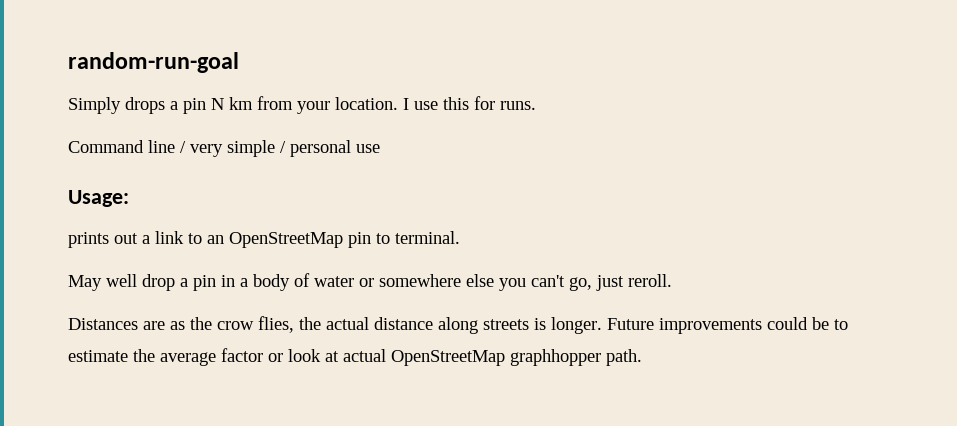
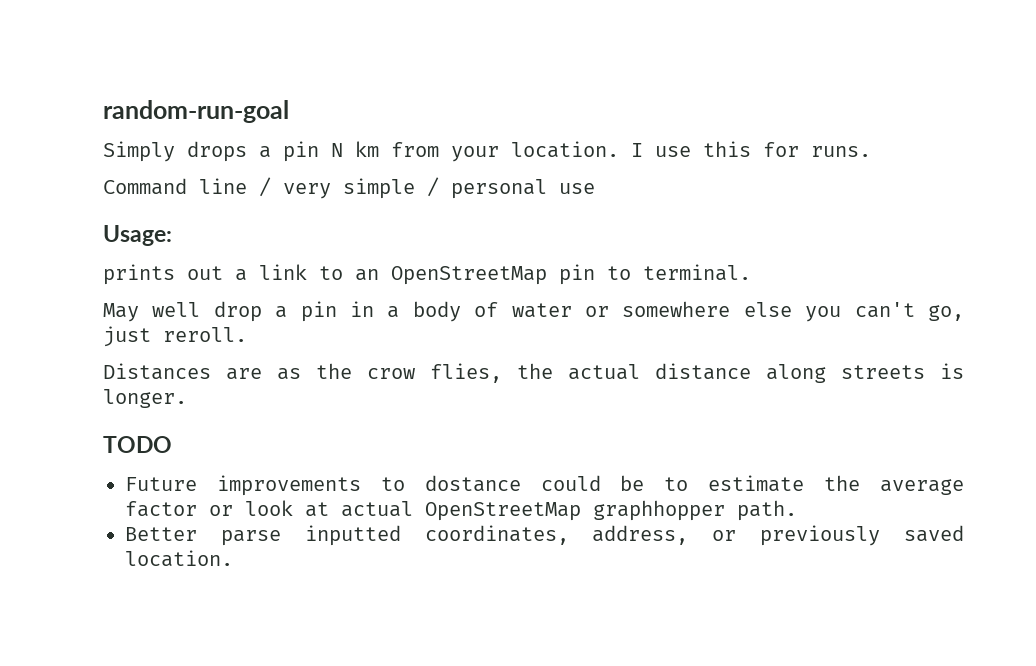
(602, 325) none -> [103,436,172,453] // TODO //
(762, 326) none -> [380,475,521,492] to dostance
(642, 357) none -> [125,525,964,546] [125,550,233,567] // Better parse inputted coordinates, address, or previously saved location.

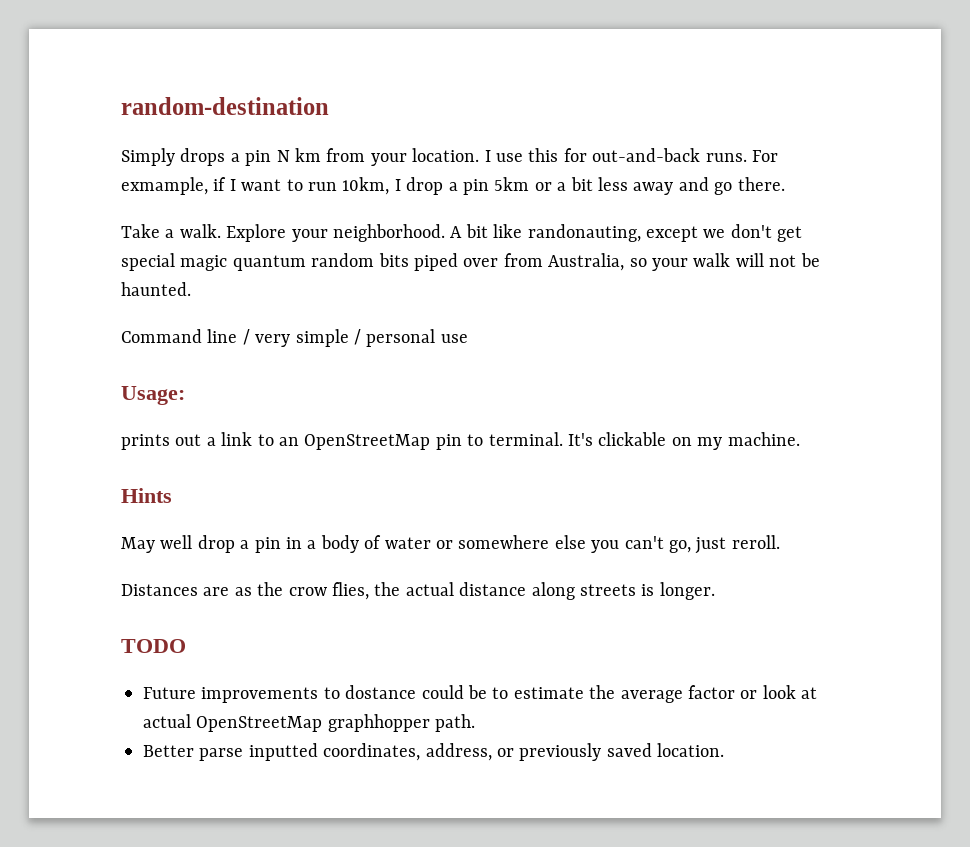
[103,100,289,123] random-run-goal -> [121,97,329,115] random-destination
(799, 149) none -> [592,148,701,162] out-and-back
(871, 151) none -> [751,150,778,162] [121,177,785,195] [121,224,803,242] [121,253,820,271] [121,282,191,296] For exmample, if I want to run 10km, I drop a pin 5km or a bit less away and go there. // Take a walk. Explore your neighborhood. A bit like randonauting, except we don't get special magic quantum random bits piped over from Australia, so your walk will not be haunted.
(751, 272) none -> [568,432,800,450] [121,488,172,503] It's clickable on my machine. // Hints

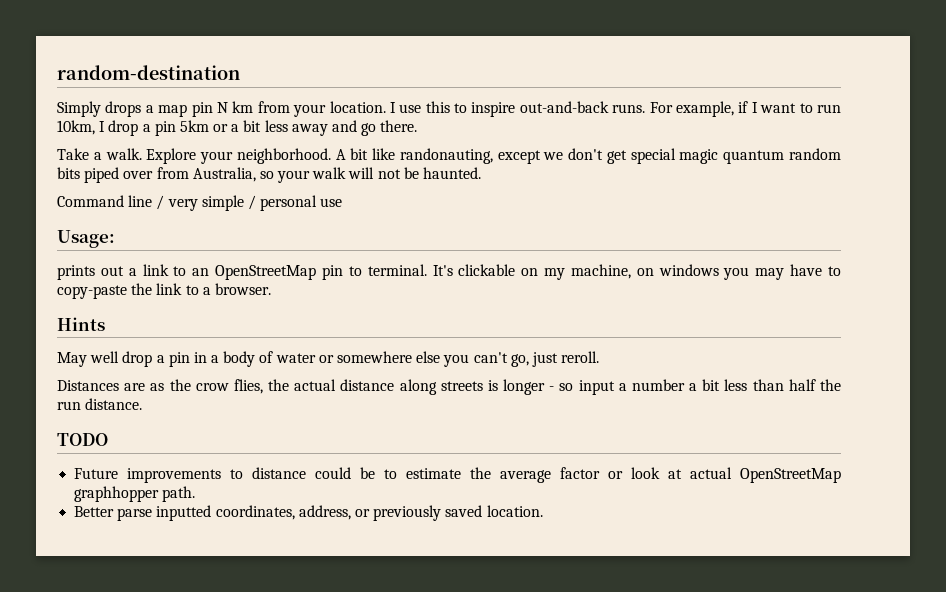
(240, 157) none -> [158,104,188,117] map
[563,148,587,162] for -> [454,102,516,117] to inspire
[121,177,208,195] exmample, -> [676,101,735,117] example,
[727,432,800,446] machine. -> [570,264,842,280] [57,283,271,299] machine, on windows you may have to copy-paste the link to a browser.
[659,582,715,600] longer. -> [503,379,841,395] [57,398,143,410] longer - so input a number a bit less than half the run distance.
[345,685,417,699] dostance -> [252,467,307,479] distance

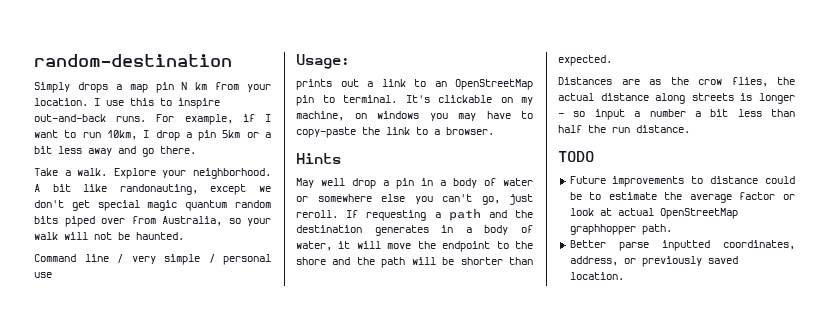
(600, 357) none -> [346,208,533,221] [296,225,533,236] [296,241,533,252] [296,257,533,268] [558,55,612,66] If requesting a path and the destination generates in a body of water, it will move the endpoint to the shore and the path will be shorter than expected.

